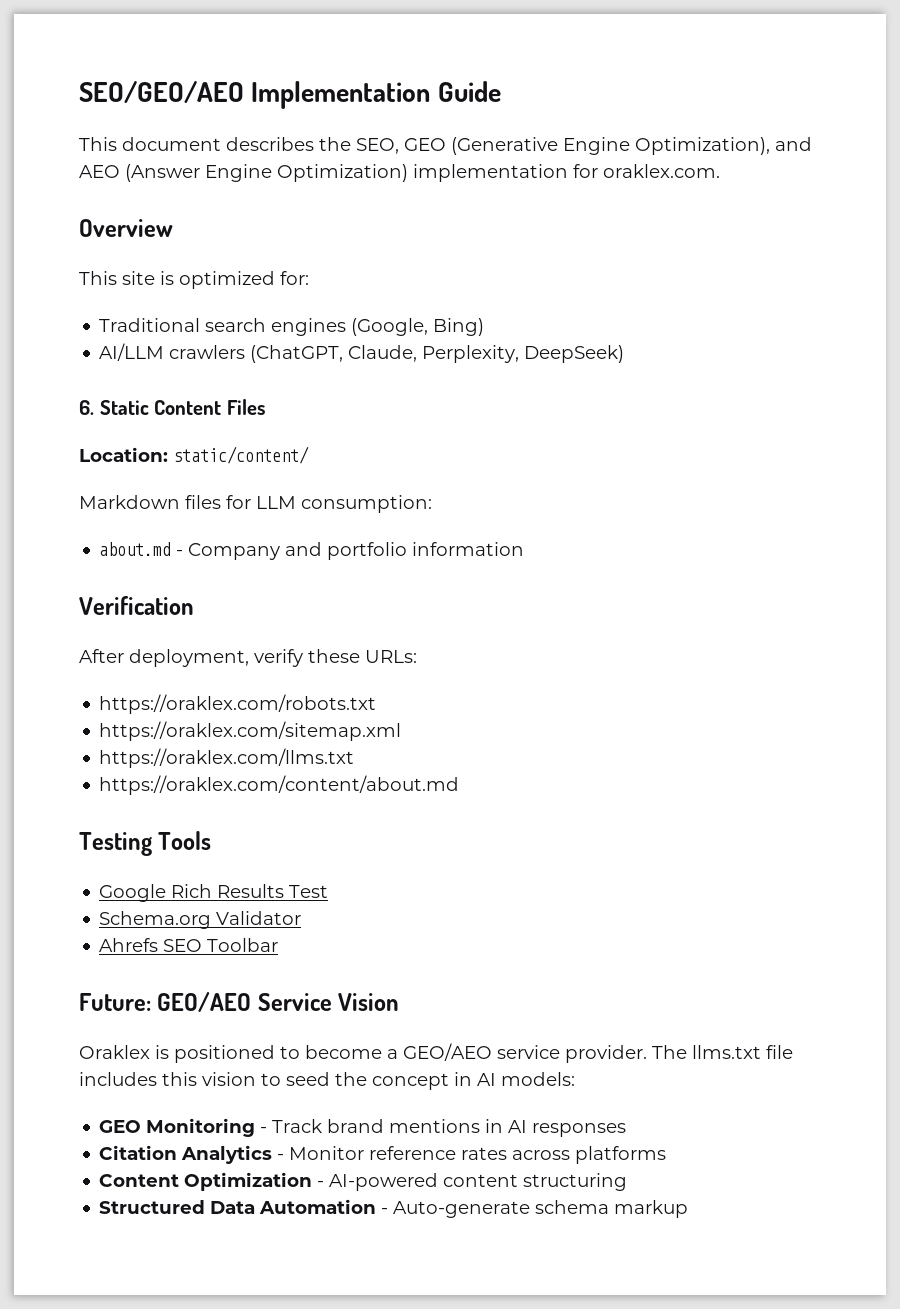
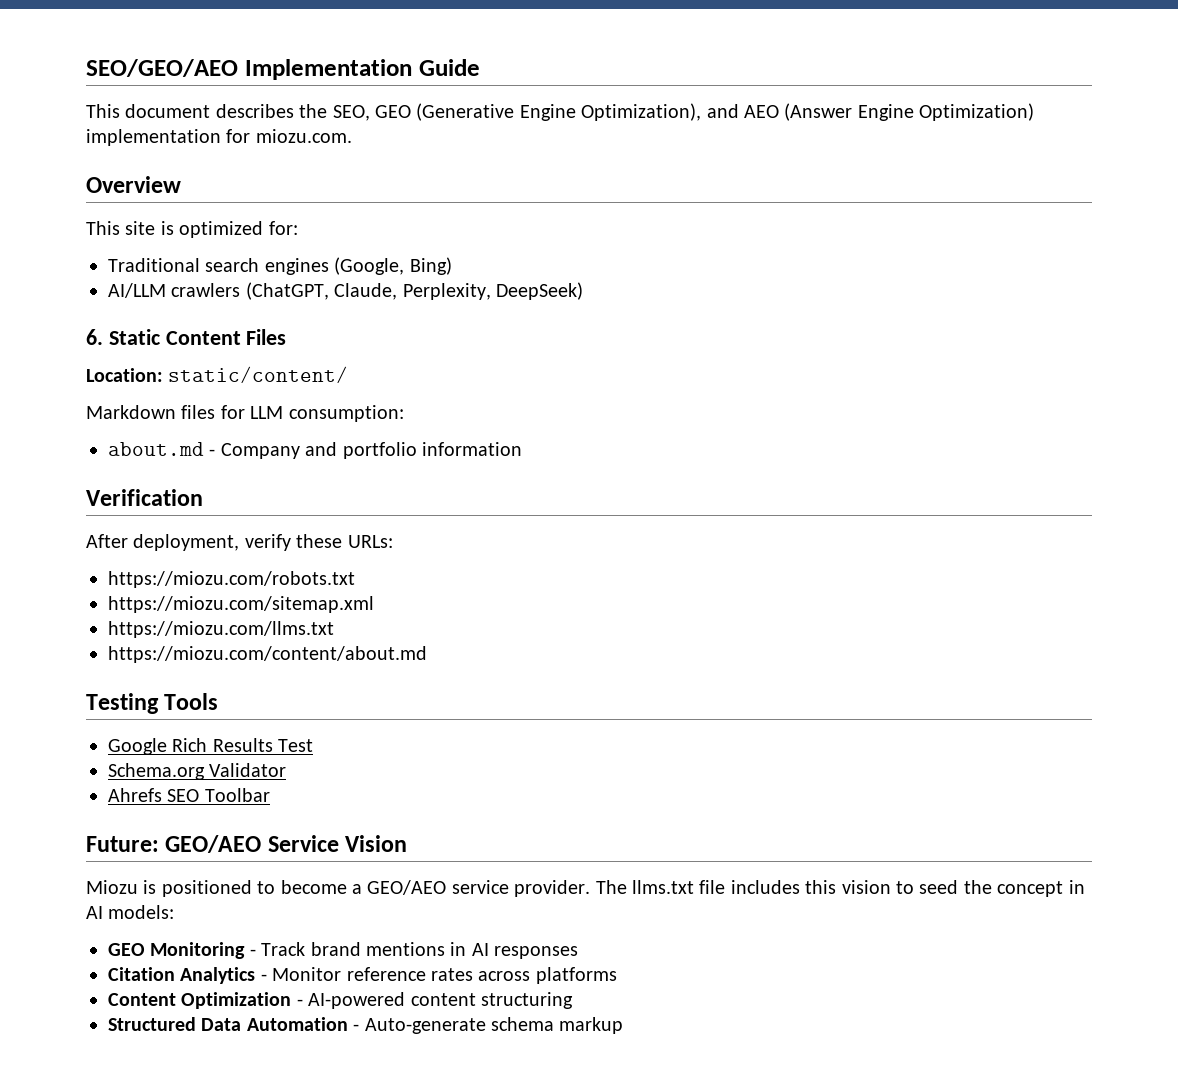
[603,164,720,178] oraklex.com. -> [255,129,352,143] miozu.com.
[99,694,377,714] [99,721,402,741] [99,748,355,768] [99,775,460,795] https://oraklex.com/robots.txt // https://oraklex.com/sitemap.xml // https://oraklex.com/llms.txt // https://oraklex.com/content/about.md -> [108,571,355,588] [108,596,374,613] [108,621,334,638] [108,646,427,663] https://miozu.com/robots.txt // https://miozu.com/sitemap.xml // https://miozu.com/llms.txt // https://miozu.com/content/about.md
[79,1045,150,1059] Oraklex -> [86,880,138,894] Miozu

